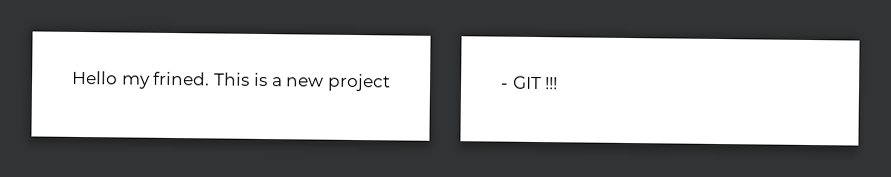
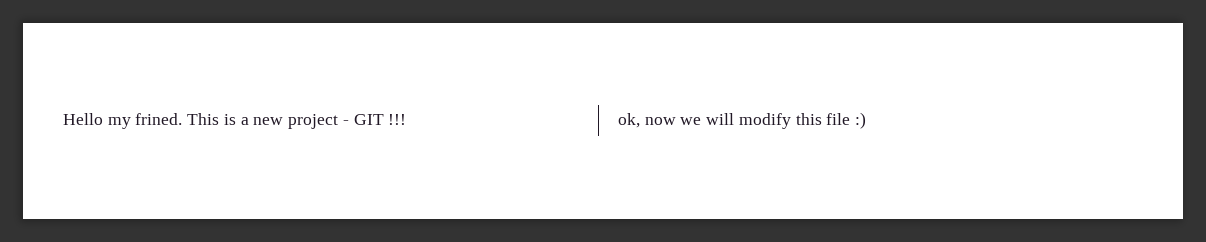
(559, 83) none -> [618,112,867,129] // ok, now we will modify this file :)

